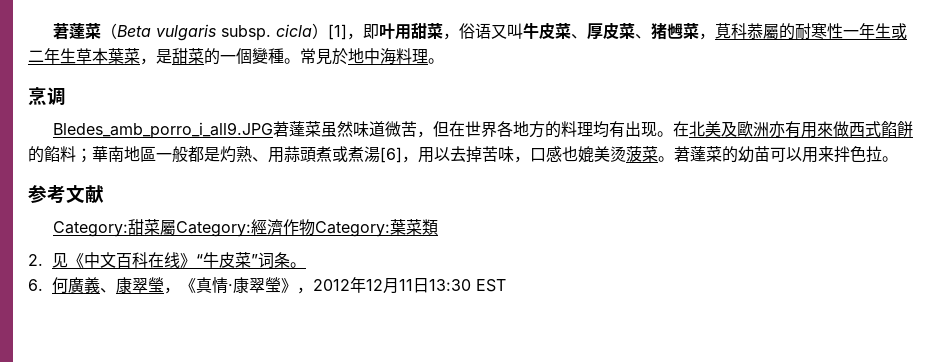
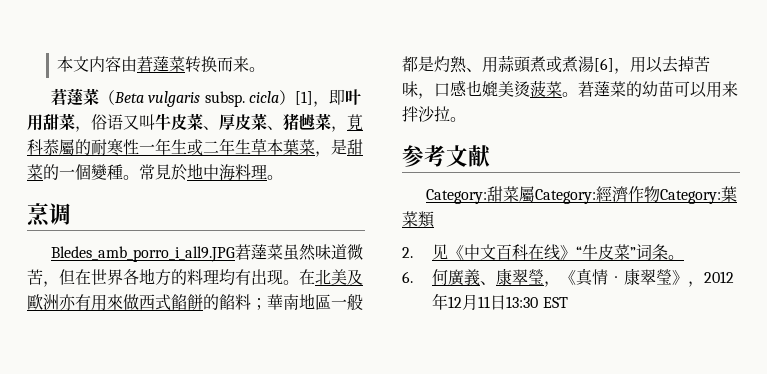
(52, 31) none -> [57,56,266,73] 本文内容由莙薘菜转换而来。 //
[850,146,866,162] 色 -> [418,106,435,122] 沙

